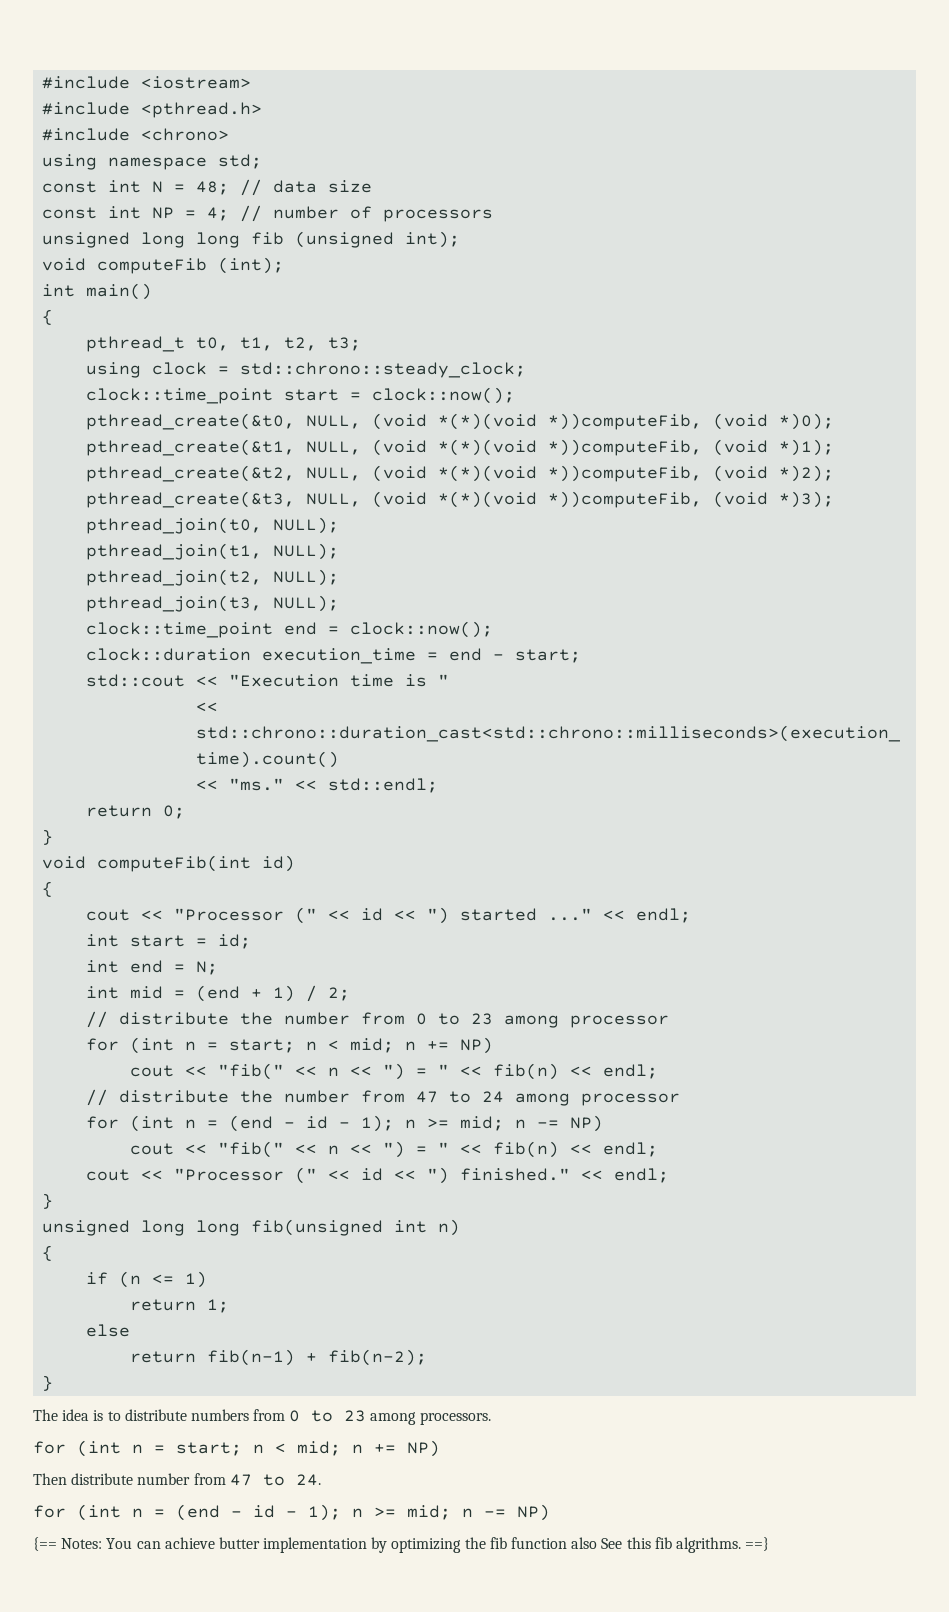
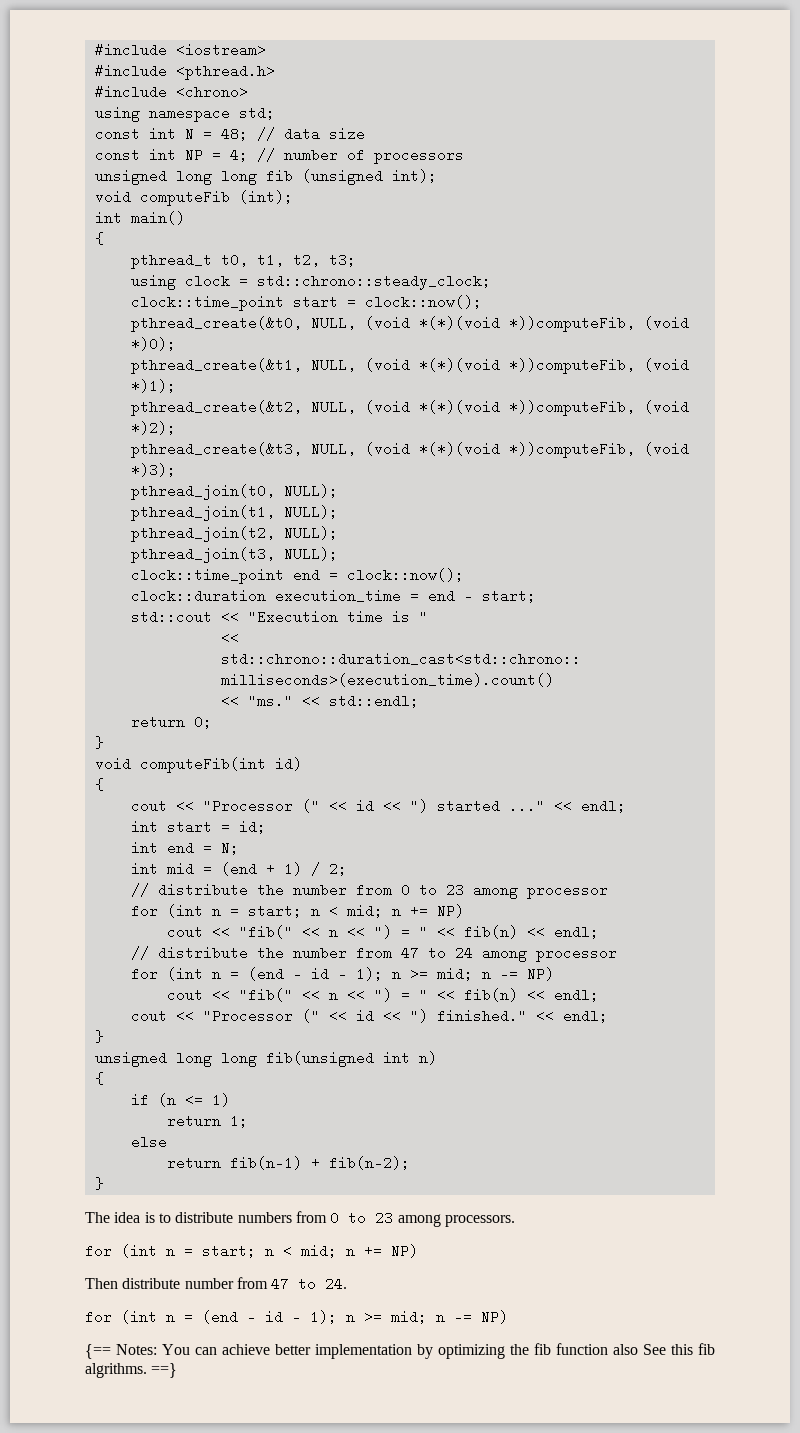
[218,1537,260,1549] butter -> [275,1344,311,1355] better

